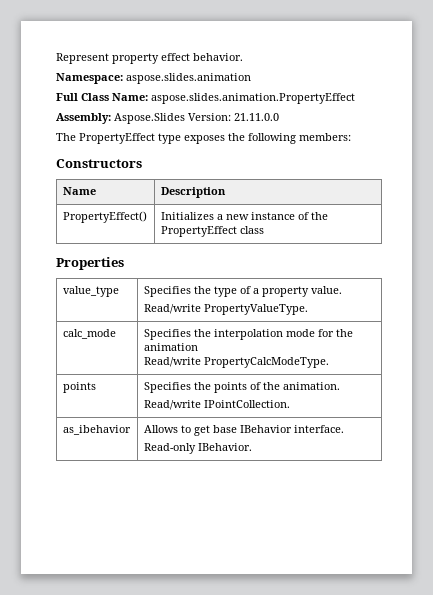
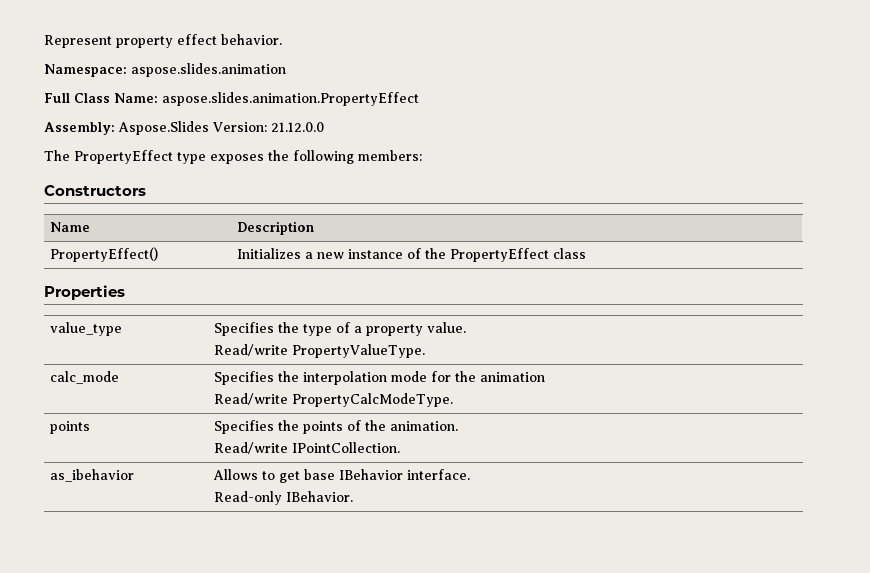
[234,113,279,121] 21.11.0.0 -> [271,122,324,132] 21.12.0.0

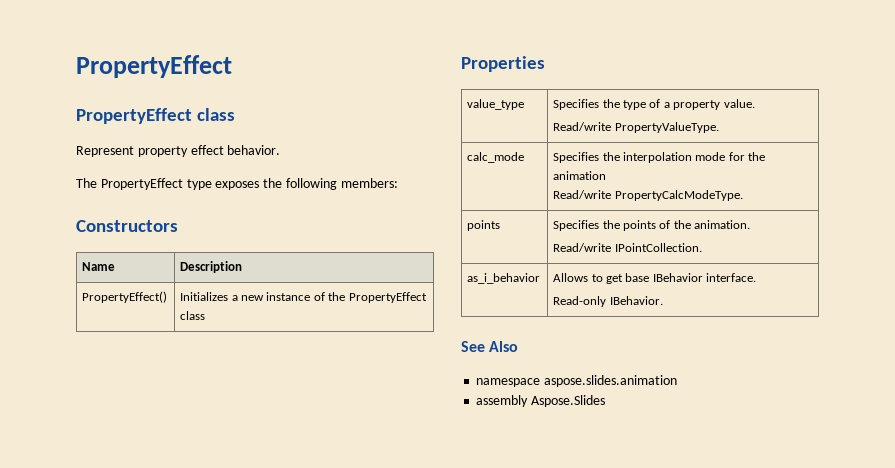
(44, 41) none -> [76,55,232,78] [76,108,236,124] PropertyEffect // PropertyEffect class //
[44,63,286,77] [44,92,419,106] [44,121,324,135] // Namespace: aspose.slides.animation // Full Class Name: aspose.slides.animation.PropertyEffect // Assembly: Aspose.Slides Version: 21.12.0.0 -> (281, 150) none
[50,469,135,482] as_ibehavior -> [467,273,541,284] as_i_behavior
(354, 496) none -> [461,341,519,352] [476,375,678,387] [476,395,606,407] // See Also // namespace aspose.slides.animation // assembly Aspose.Slides

